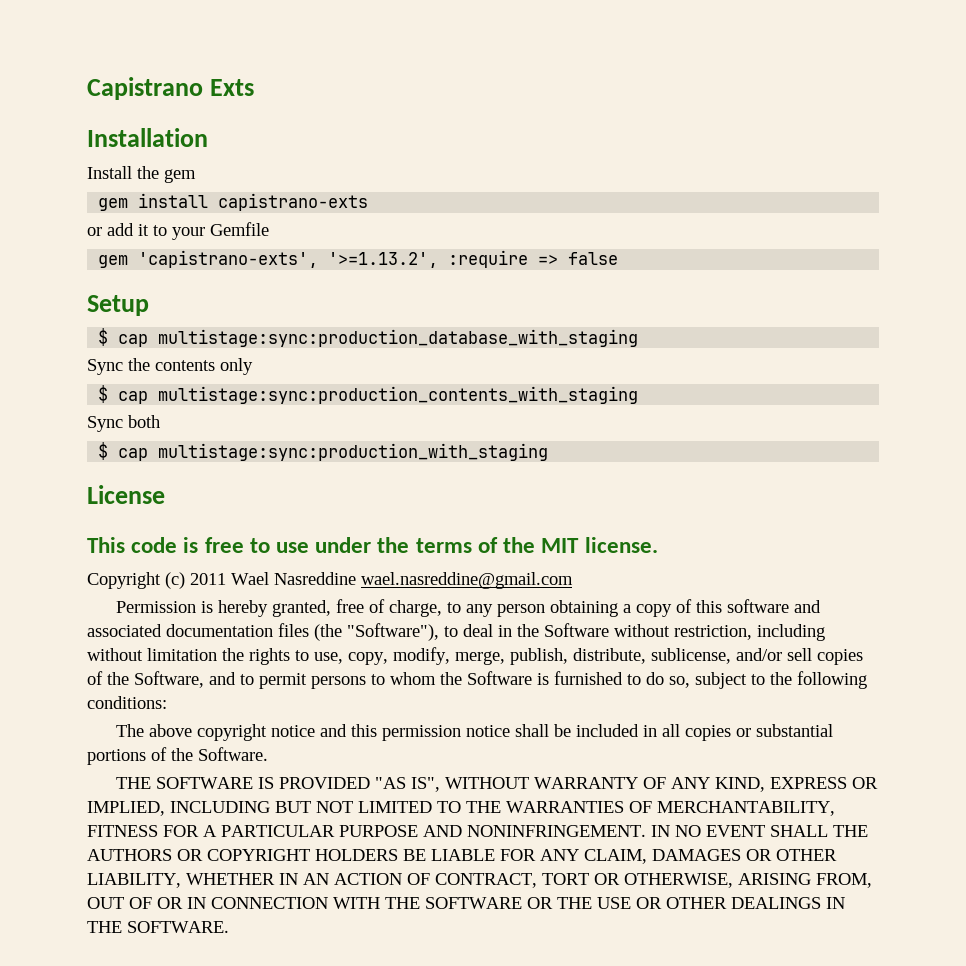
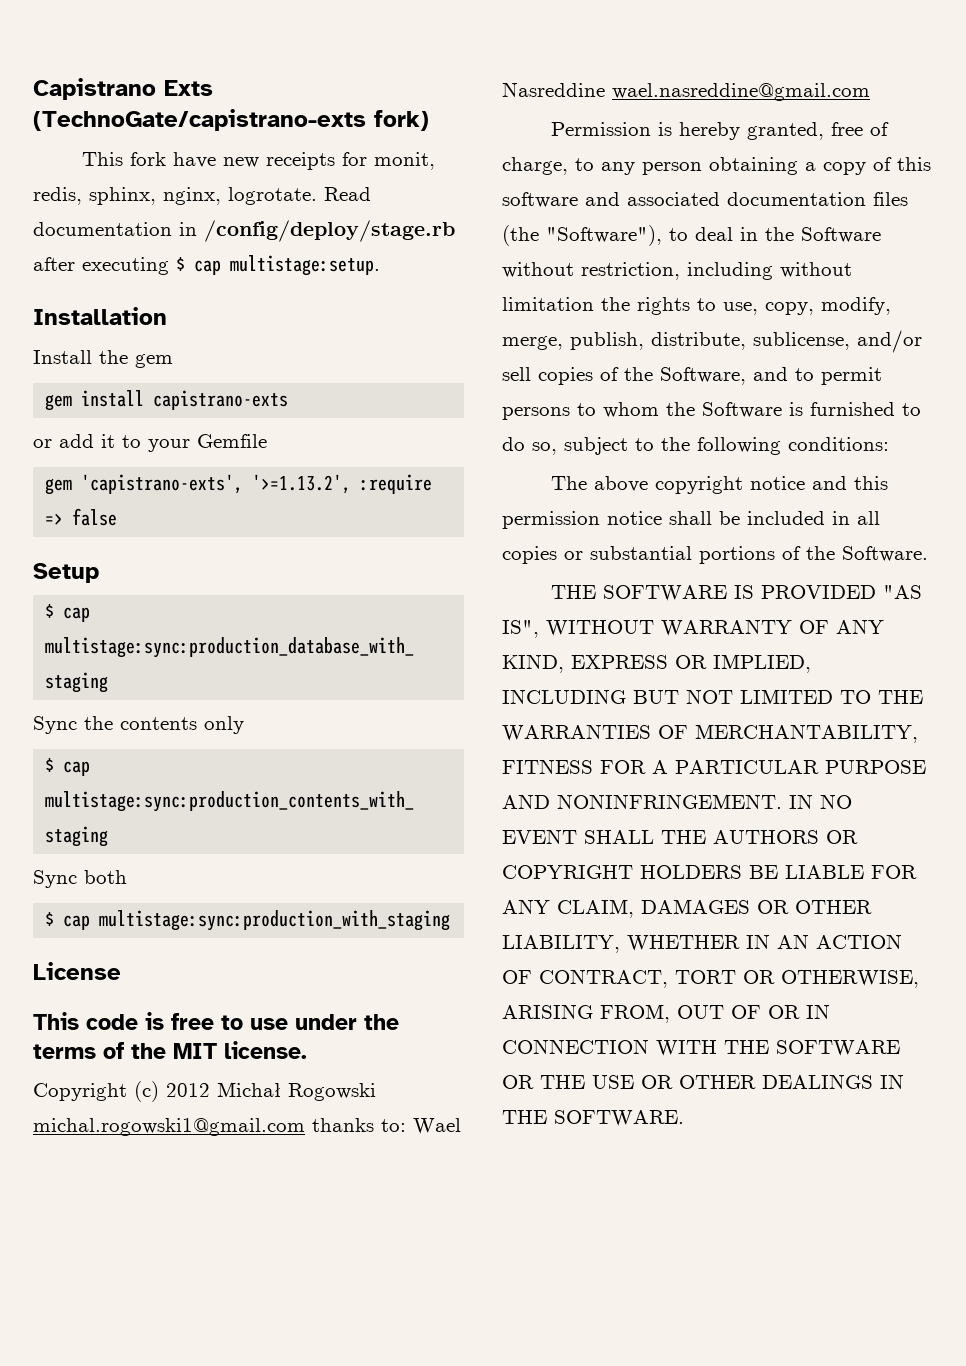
(255, 87) none -> [33,109,429,131] [81,152,435,170] [33,187,371,205] [33,220,455,242] [33,255,380,276] (TechnoGate/capistrano-exts fork) // This fork have new receipts for monit, redis, sphinx, nginx, logrotate. Read documentation in /config/deploy/stage.rb after executing $ cap multistage:setup.
[190,573,226,585] 2011 -> [166,1082,376,1101] [33,1118,406,1136] 2012 Michał Rogowski michal.rogowski1@gmail.com thanks to:

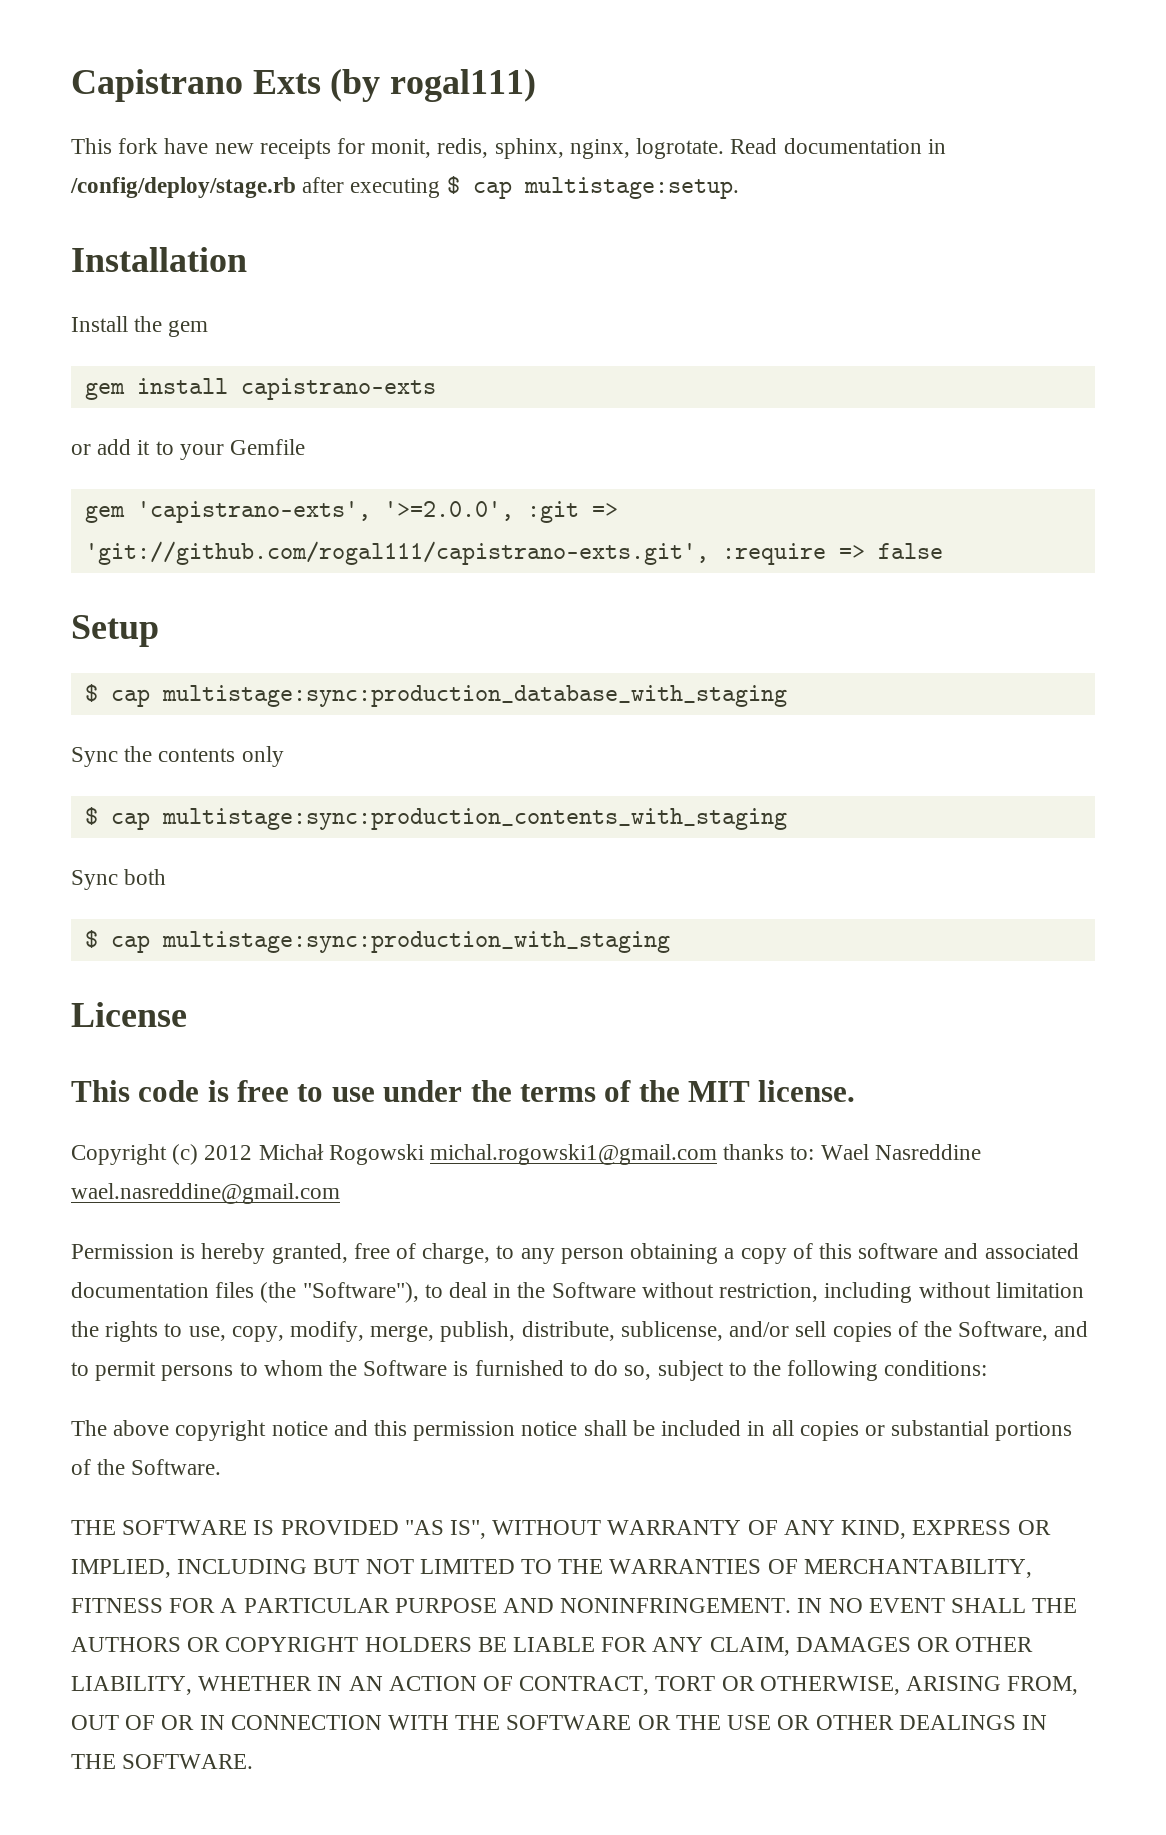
[33,109,429,131] (TechnoGate/capistrano-exts fork) -> [330,69,537,102] (by rogal111)
[252,474,352,494] '>=1.13.2', -> [383,501,618,523] [84,541,709,565] '>=2.0.0', :git => 'git://github.com/rogal111/capistrano-exts.git',

